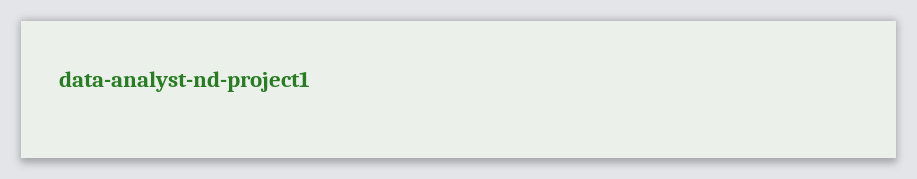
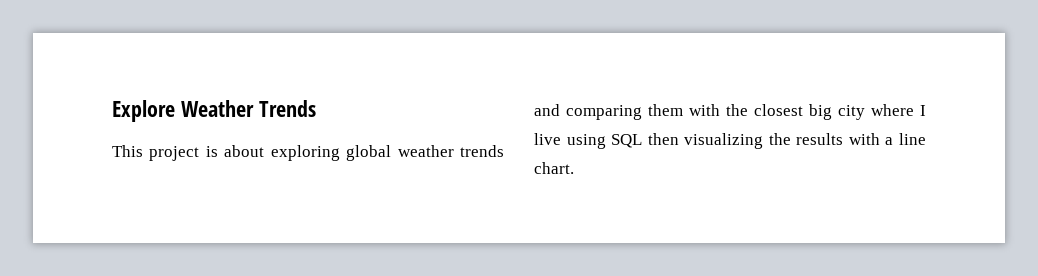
[59,71,310,92] data-analyst-nd-project1 -> [112,100,316,122] [112,145,504,161] [534,104,926,120] [534,133,926,149] [534,162,574,174] Explore Weather Trends // This project is about exploring global weather trends and comparing them with the closest big city where I live using SQL then visualizing the results with a line chart.

